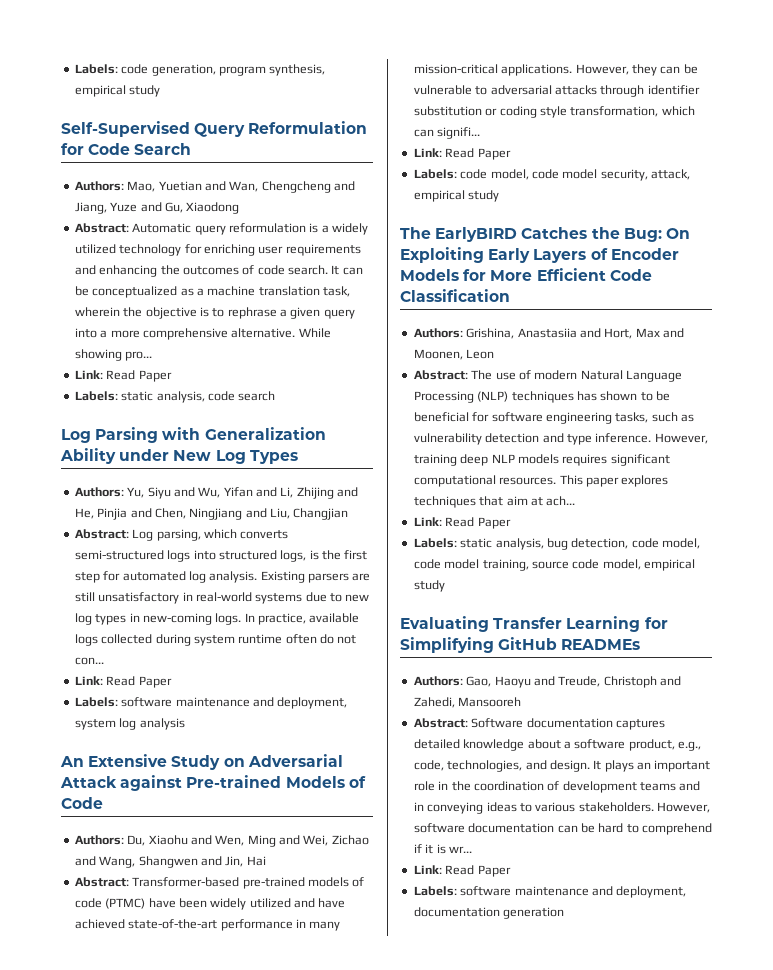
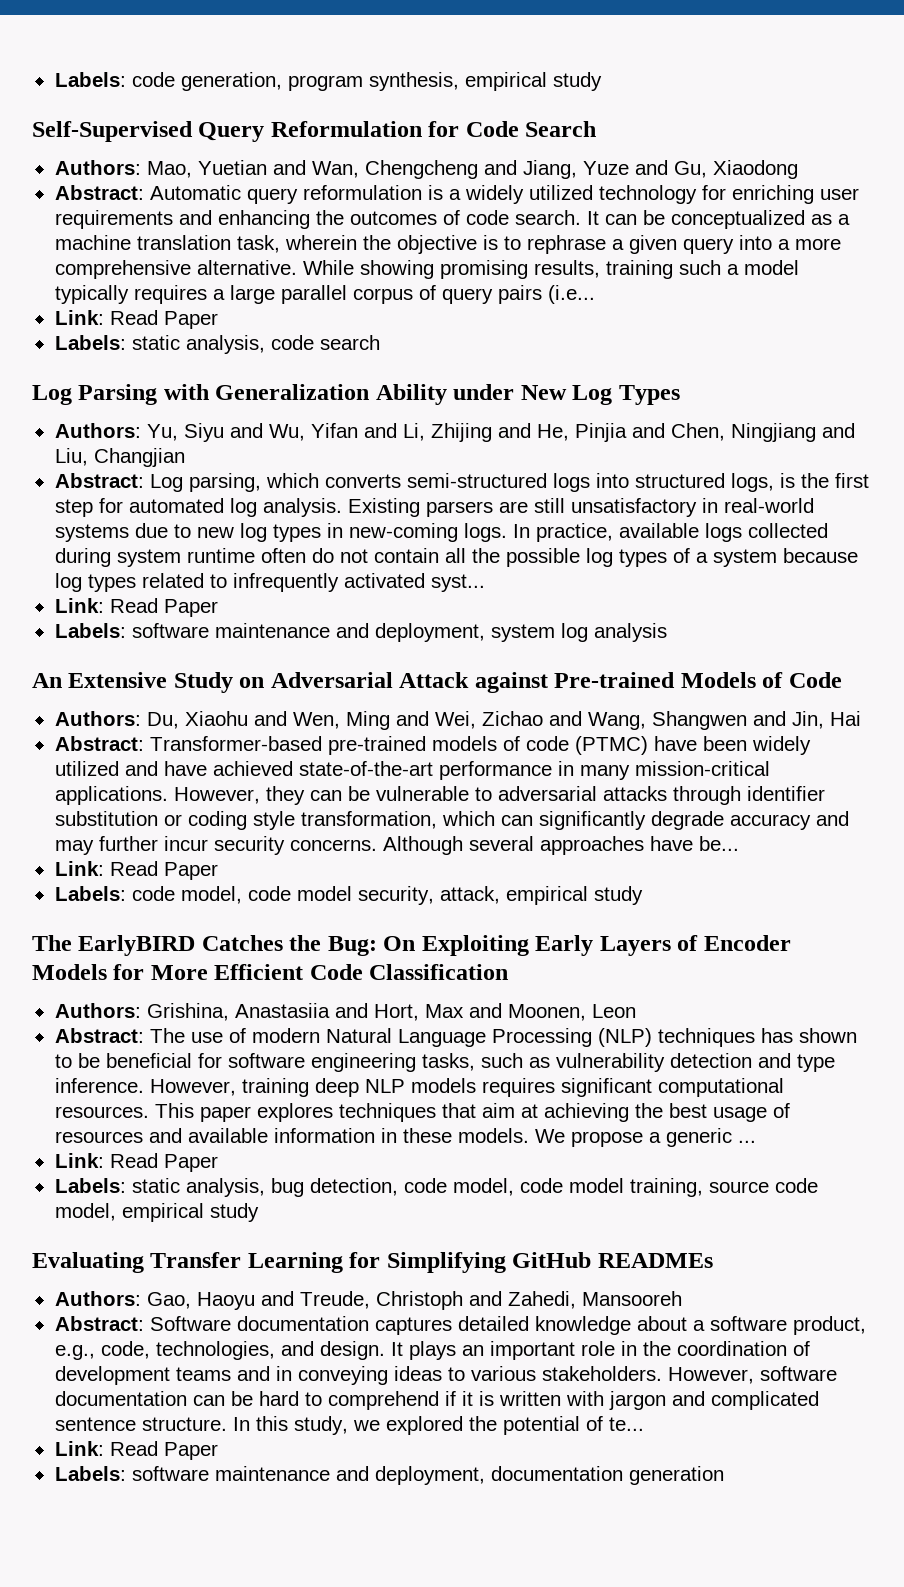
[125,351,153,361] pro... -> [439,260,799,279] [54,285,595,304] promising results, training such a model typically requires a large parallel corpus of query pairs (i.e...
[74,657,104,665] con... -> [373,548,858,567] [54,573,485,592] contain all the possible log types of a system because log types related to infrequently activated syst...
[437,127,481,139] signifi... -> [538,811,849,830] [54,836,739,855] significantly degrade accuracy and may further incur security concerns. Although several approaches have be...
[546,496,576,506] ach... -> [543,1103,790,1122] [54,1128,756,1147] achieving the best usage of resources and available information in these models. We propose a generic ...
[448,846,472,853] wr... -> [498,1391,819,1410] [54,1416,644,1435] written with jargon and complicated sentence structure. In this study, we explored the potential of te...

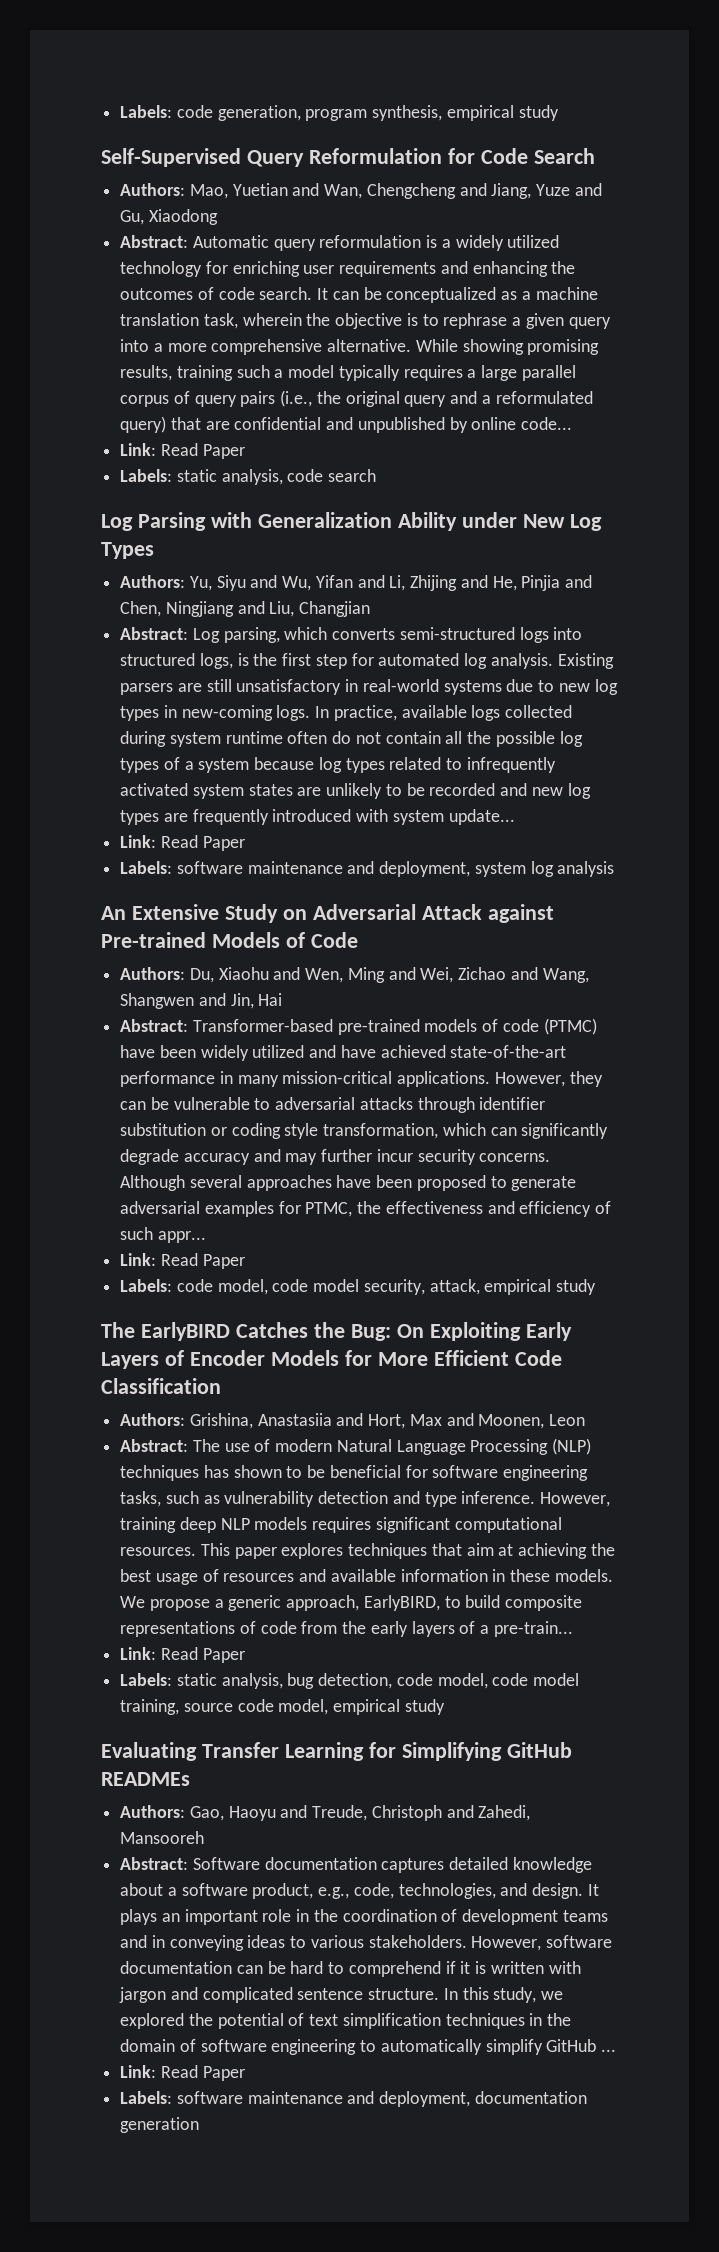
[547,285,595,304] (i.e... -> [280,390,593,407] [120,416,573,433] (i.e., the original query and a reformulated query) that are confidential and unpublished by online code...
[430,574,485,592] syst... -> [192,783,591,799] [120,809,515,825] system states are unlikely to be recorded and new log types are frequently introduced with system update...
[698,836,739,851] be... -> [376,1175,577,1191] [120,1201,612,1217] [120,1227,206,1243] been proposed to generate adversarial examples for PTMC, the effectiveness and efficiency of such appr...
[737,1140,756,1143] ... -> [286,1595,583,1611] [120,1621,573,1637] approach, EarlyBIRD, to build composite representations of code from the early layers of a pre-train...
[608,1417,644,1431] te... -> [309,2013,572,2029] [120,2039,617,2055] text simplification techniques in the domain of software engineering to automatically simplify GitHub ...

